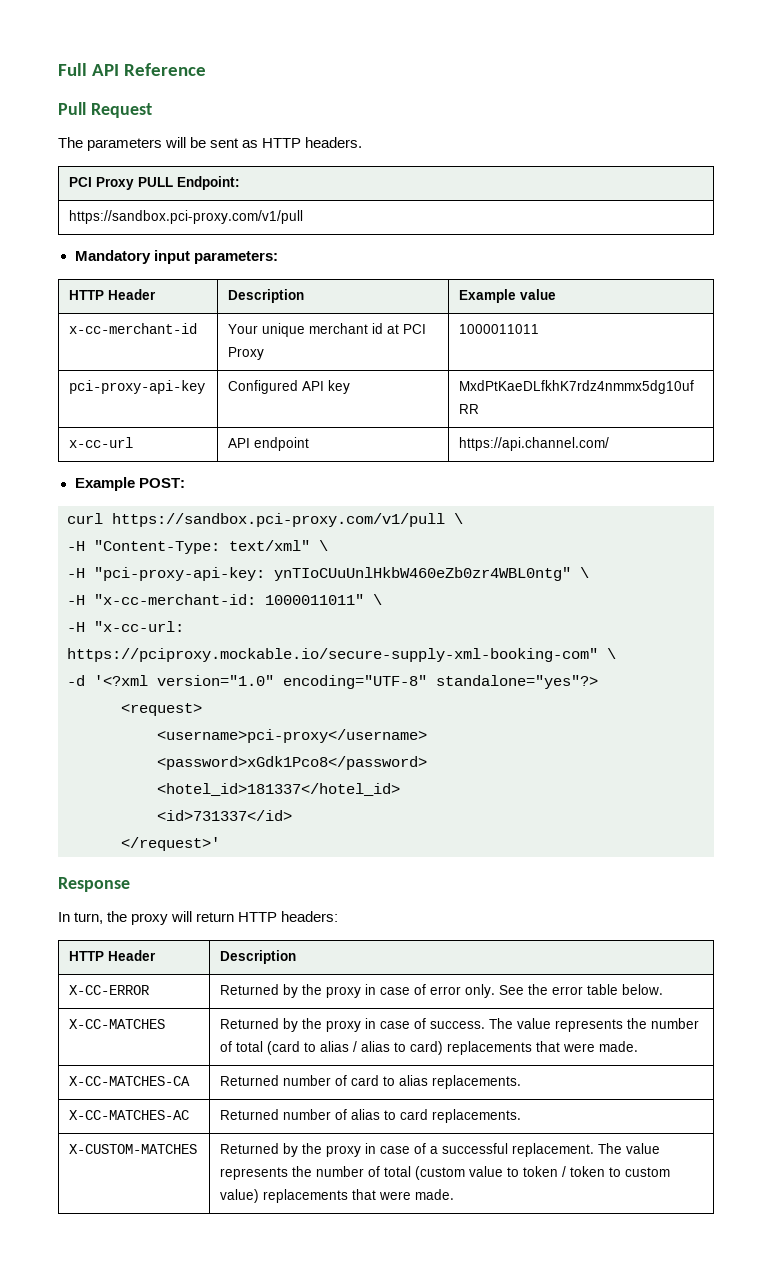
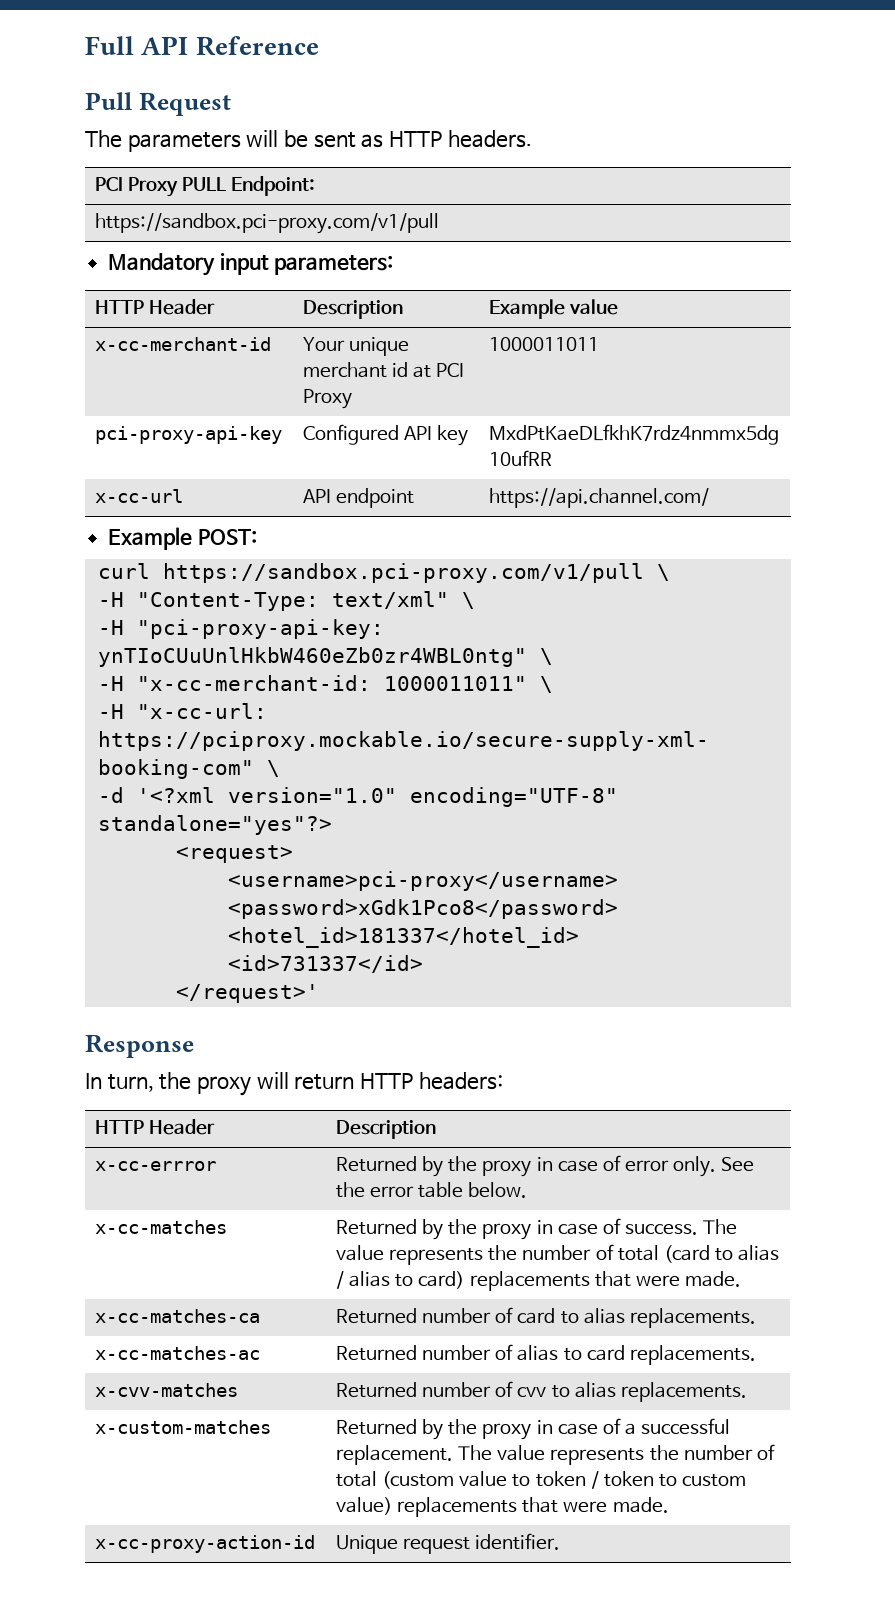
[69,985,151,995] X-CC-ERROR -> [95,1161,217,1171] x-cc-errror
[69,1019,166,1029] X-CC-MATCHES -> [95,1220,228,1234] x-cc-matches
[69,1076,191,1086] X-CC-MATCHES-CA -> [95,1309,261,1323] x-cc-matches-ca
[69,1110,190,1120] X-CC-MATCHES-AC -> [95,1346,261,1360] x-cc-matches-ac
[69,1144,198,1154] X-CUSTOM-MATCHES -> [95,1383,239,1397] [336,1381,747,1402] [95,1420,272,1434] x-cvv-matches | Returned number of cvv to alias replacements. // x-custom-matches
(455, 1194) none -> [95,1535,316,1553] [336,1533,561,1554] // x-cc-proxy-action-id | Unique request identifier.

